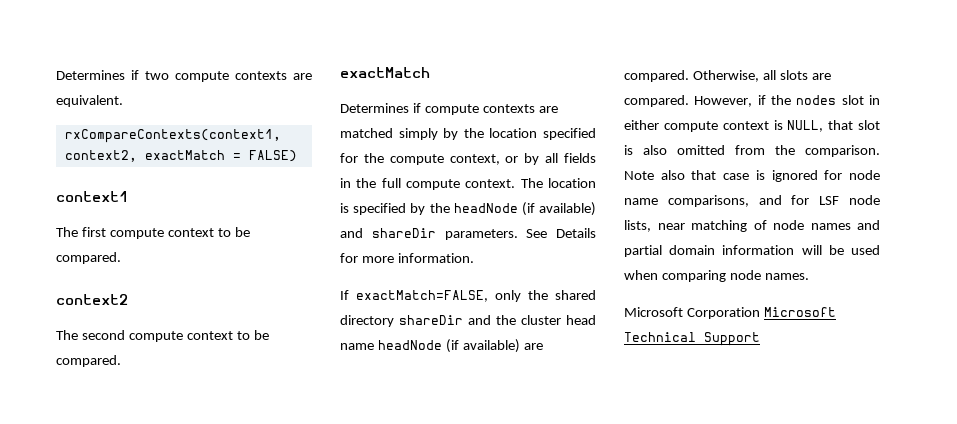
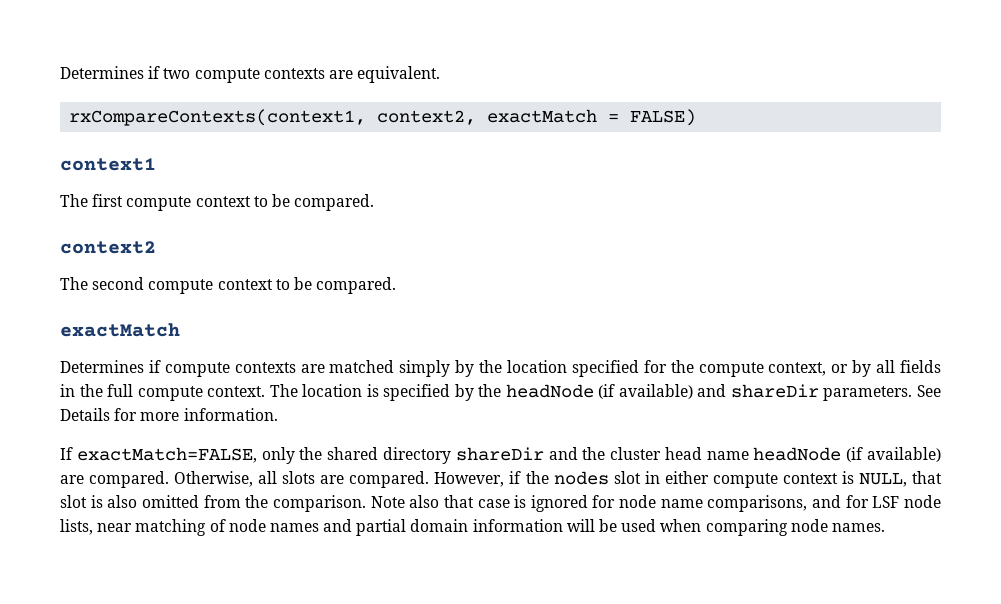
[624,307,836,319] [624,332,760,346] // Microsoft Corporation Microsoft Technical Support -> (885, 527) none

